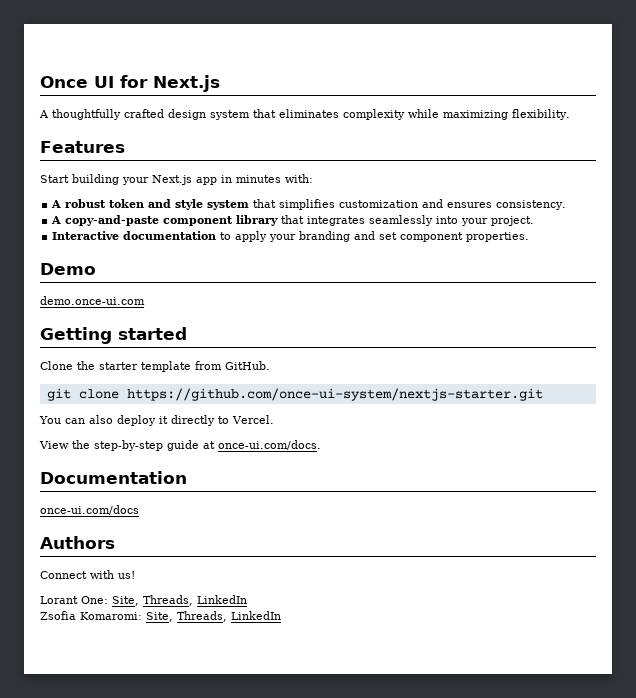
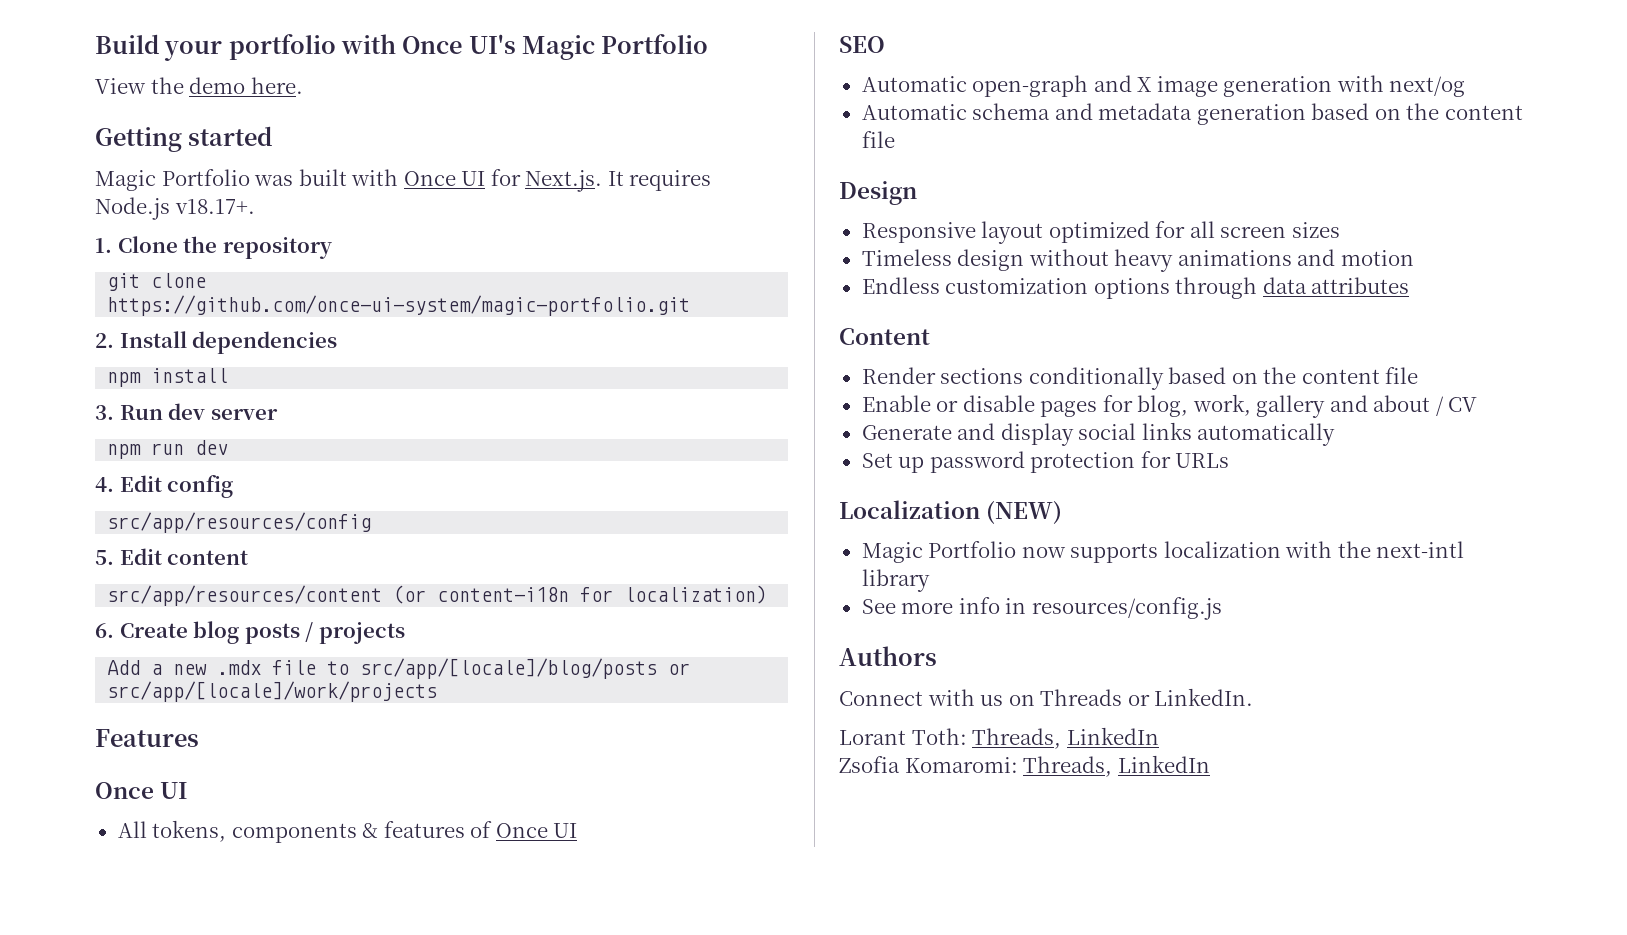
[40,75,220,92] [39,109,570,120] [40,141,125,153] [40,174,313,185] [51,199,567,210] [51,215,535,226] [52,231,530,242] [40,263,96,275] [40,296,145,305] [40,327,187,344] [40,361,270,372] [46,388,543,401] [39,415,274,426] [39,440,321,451] [40,471,187,484] [40,505,139,515] [40,536,115,549] [40,570,135,579] Once UI for Next.js // A thoughtfully crafted design system that eliminates complexity while maximizing flexibility. // Features // Start building your Next.js app in minutes with: // A robust token and style system that simplifies customization and ensures consistency. // A copy-and-paste component library that integrates seamlessly into your project. // Interactive documentation to apply your branding and set component properties. // Demo // demo.once-ui.com // Getting started // Clone the starter template from GitHub. // git clone https://github.com/once-ui-system/nextjs-starter.git // You can also deploy it directly to Vercel. // View the step-by-step guide at once-ui.com/docs. // Documentation // once-ui.com/docs // Authors // Connect with us! -> [95,34,709,61] [95,77,303,94] [95,126,273,152] [95,169,712,192] [95,197,255,220] [95,236,332,259] [107,273,207,291] [107,295,691,316] [95,331,338,354] [107,368,229,387] [95,403,278,420] [107,440,229,459] [95,475,234,498] [107,512,372,533] [95,548,249,565] [107,585,768,606] [95,621,405,644] [107,658,691,679] [107,681,438,702] [95,729,199,747] [95,782,189,799] [117,820,578,843] [839,36,885,53] [861,75,1466,97] [861,103,1523,125] [861,131,895,148] [839,181,917,205] [861,221,1340,244] [861,249,1414,272] [861,277,1410,299] [839,328,930,345] [861,367,1419,390] [861,394,1478,418] [861,422,1336,446] [861,451,1230,473] [839,500,1063,524] [861,541,1465,563] [861,569,930,592] [861,597,1222,620] [839,646,937,666] [839,688,1254,706] Build your portfolio with Once UI's Magic Portfolio // View the demo here. // Getting started // Magic Portfolio was built with Once UI for Next.js. It requires Node.js v18.17+. // 1. Clone the repository // git clone https://github.com/once-ui-system/magic-portfolio.git // 2. Install dependencies // npm install // 3. Run dev server // npm run dev // 4. Edit config // src/app/resources/config // 5. Edit content // src/app/resources/content (or content-i18n for localization) // 6. Create blog posts / projects // Add a new .mdx file to src/app/[locale]/blog/posts or src/app/[locale]/work/projects // Features // Once UI // All tokens, components & features of Once UI // SEO // Automatic open-graph and X image generation with next/og // Automatic schema and metadata generation based on the content file // Design // Responsive layout optimized for all screen sizes // Timeless design without heavy animations and motion // Endless customization options through data attributes // Content // Render sections conditionally based on the content file // Enable or disable pages for blog, work, gallery and about / CV // Generate and display social links automatically // Set up password protection for URLs // Localization (NEW) // Magic Portfolio now supports localization with the next-intl library // See more info in resources/config.js // Authors // Connect with us on Threads or LinkedIn.
[81,596,139,606] One: Site, -> [911,728,967,745] Toth:
[146,612,173,622] Site, -> (1018, 765) none

